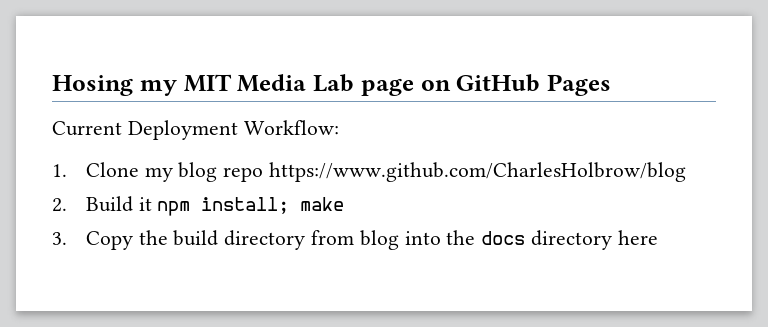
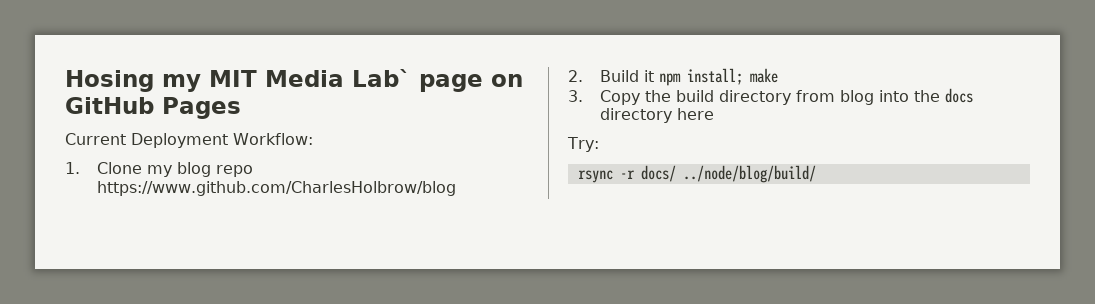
[313,74,354,92] Lab -> [352,69,411,87] Lab`
(658, 237) none -> [567,137,599,152] [577,165,816,183] // Try: // rsync -r docs/ ../node/blog/build/

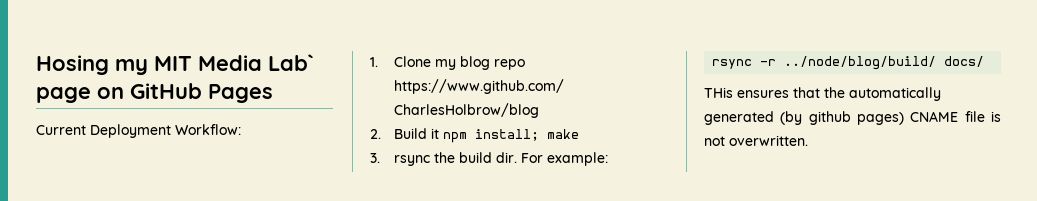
[599,90,640,105] Copy -> [393,155,430,166] rsync
[718,88,973,105] [599,108,714,123] [567,137,599,152] directory from blog into the docs directory here // Try: -> [495,152,608,166] dir. For example:
(635, 174) none -> [784,56,937,70] ../node/blog/build/
[682,165,816,183] ../node/blog/build/ -> [704,87,941,101] [704,111,1001,125] [704,135,808,146] // THis ensures that the automatically generated (by github pages) CNAME file is not overwritten.

